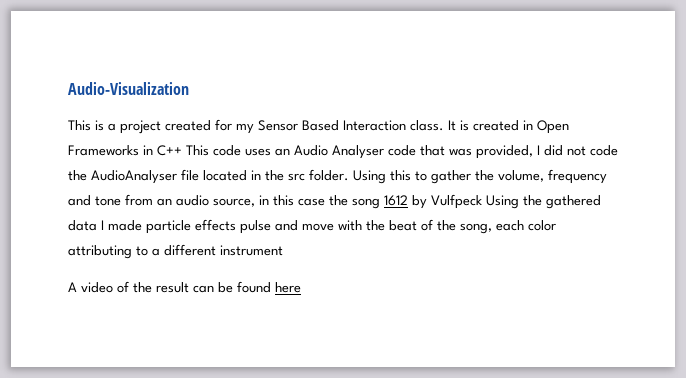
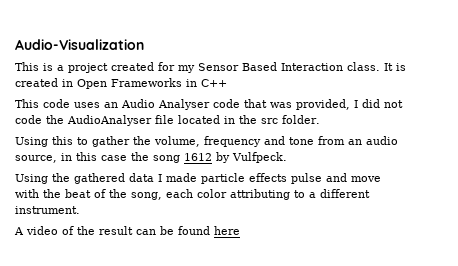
(182, 150) none -> (227, 83) //
(349, 175) none -> (320, 119) //
[431,194,482,209] Vulfpeck -> [232,152,287,163] Vulfpeck. //
[220,245,283,256] instrument -> [15,206,80,214] instrument.

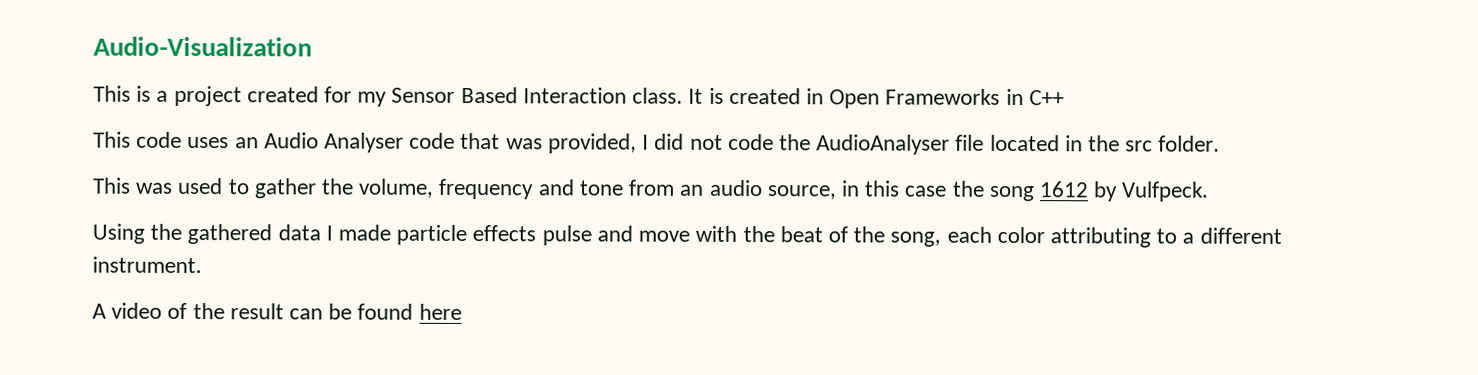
[15,136,73,147] Using this -> [92,177,224,195] This was used

